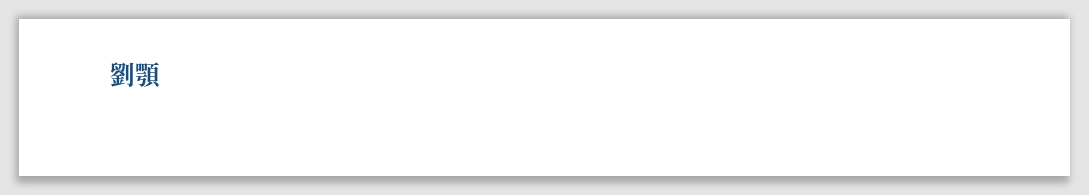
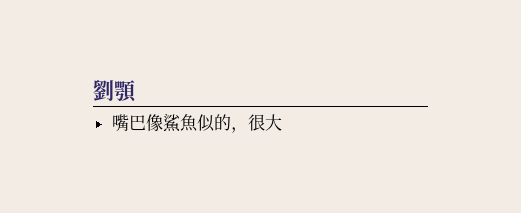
(161, 75) none -> [111,114,282,133] // 嘴巴像鯊魚似的，很大

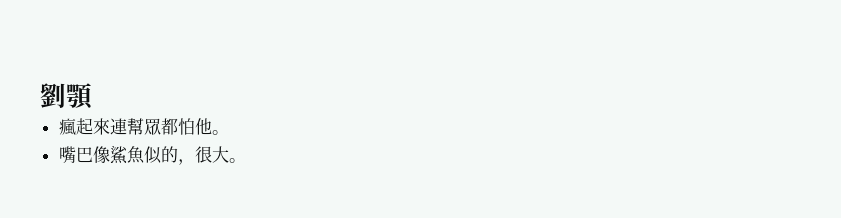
(136, 91) none -> [58,118,229,135] // 瘋起來連幫眾都怕他。
(282, 122) none -> [228,158,246,163] 。

